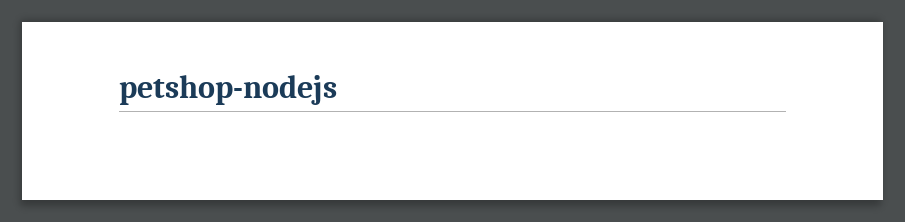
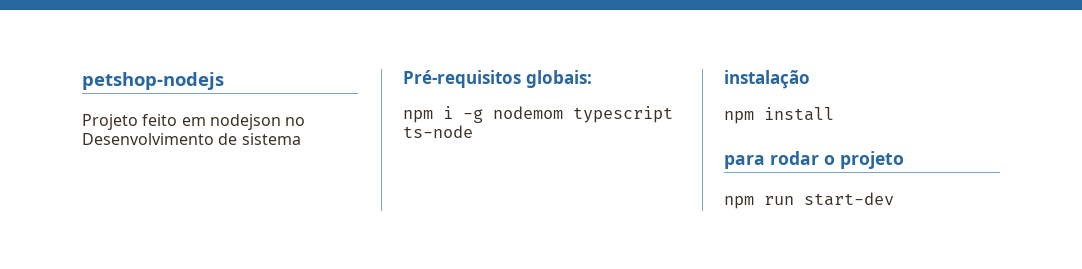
(337, 90) none -> [82,114,306,130] [82,133,301,145] [403,70,592,88] [403,106,673,123] [403,125,473,138] [724,70,810,89] [724,107,834,124] [724,151,904,169] [724,192,894,209] // Projeto feito em nodejson no Desenvolvimento de sistema // Pré-requisitos globais: // npm i -g nodemom typescript ts-node // instalação // npm install // para rodar o projeto // npm run start-dev

